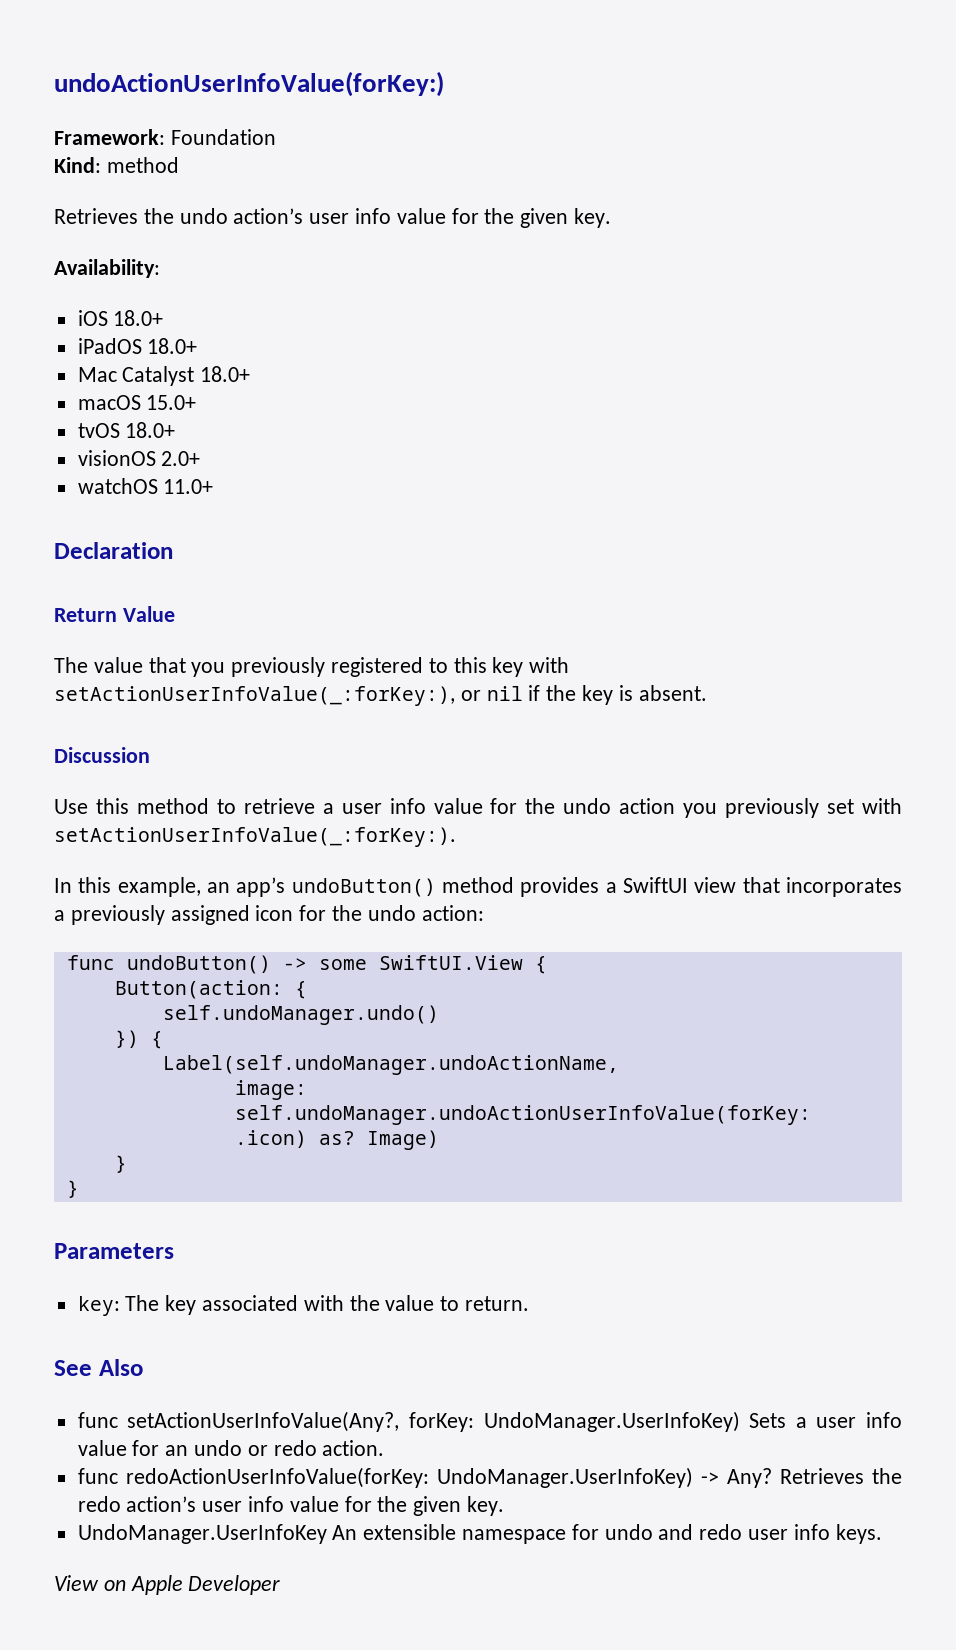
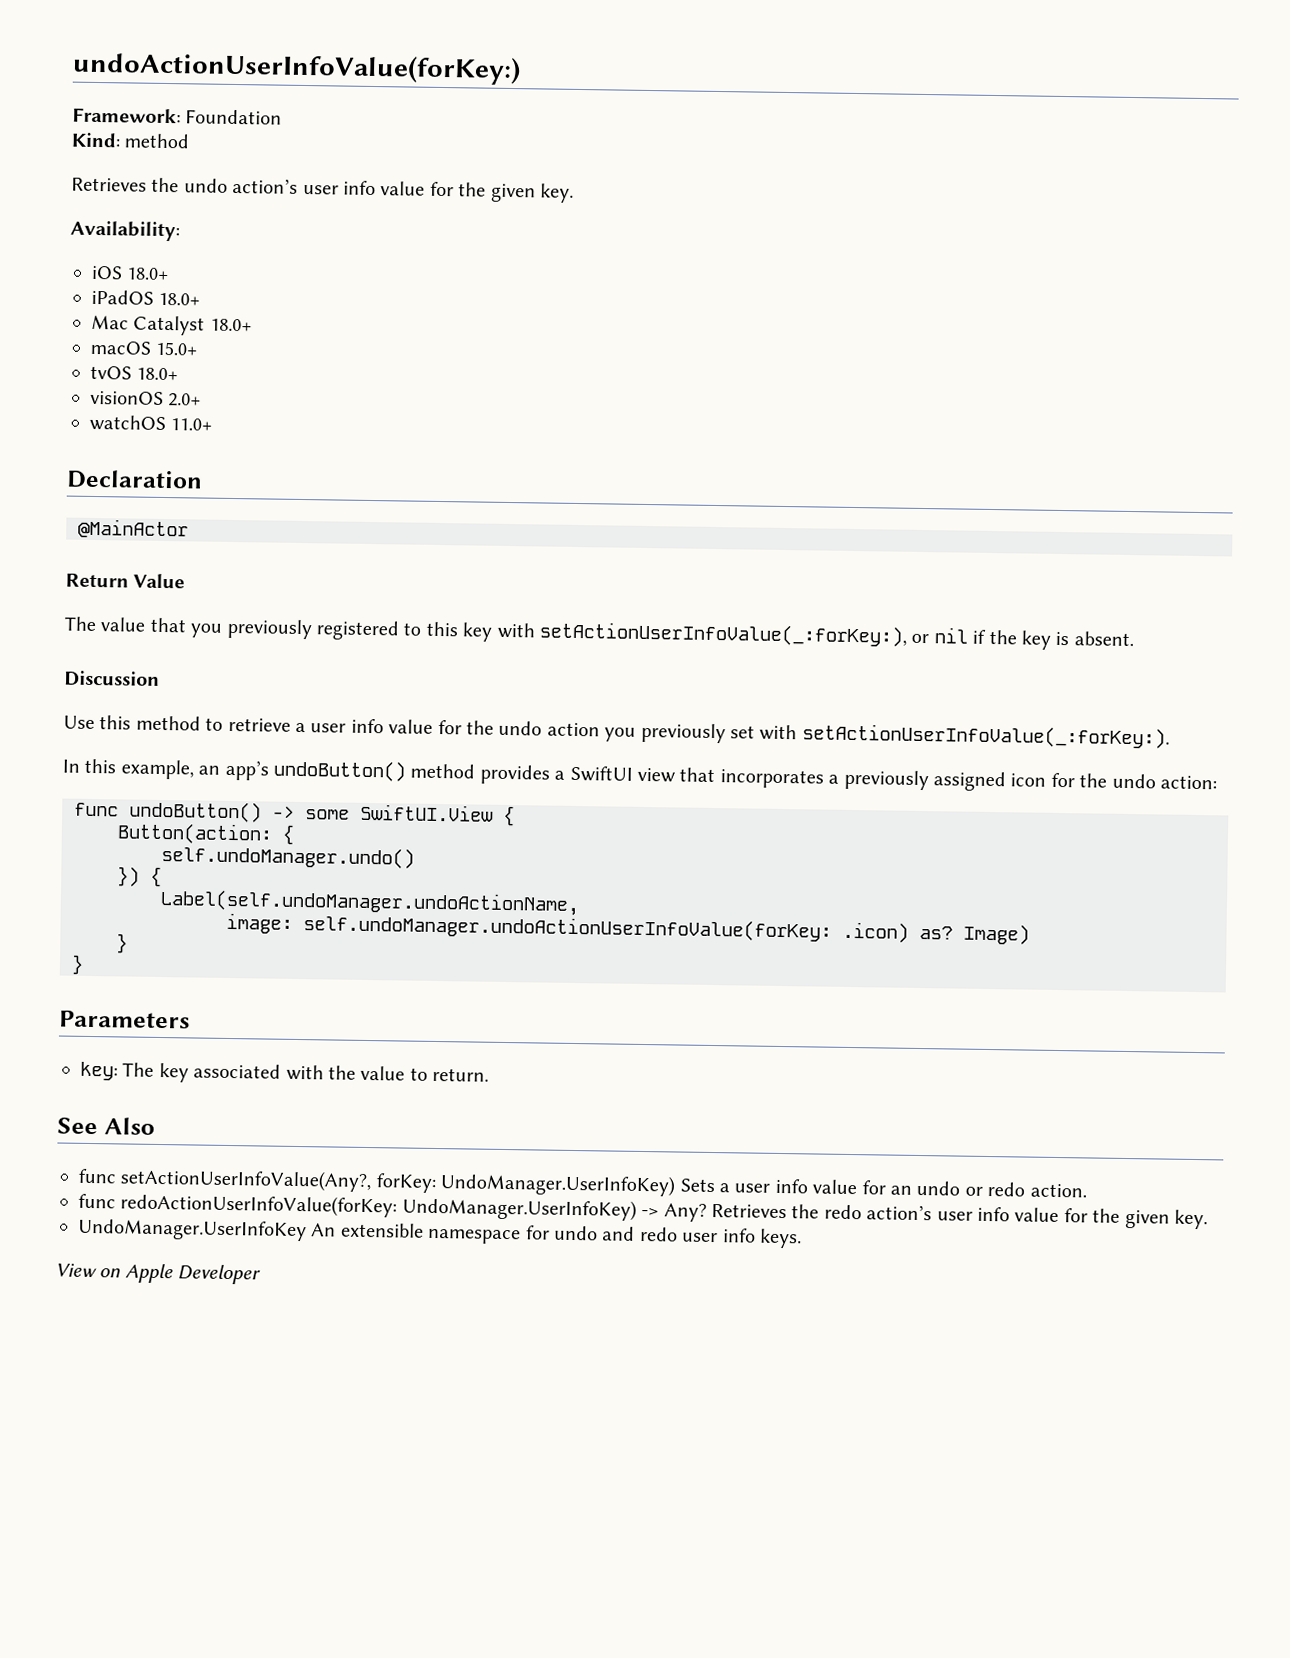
(173, 550) none -> [78,518,189,540] // @MainActor

